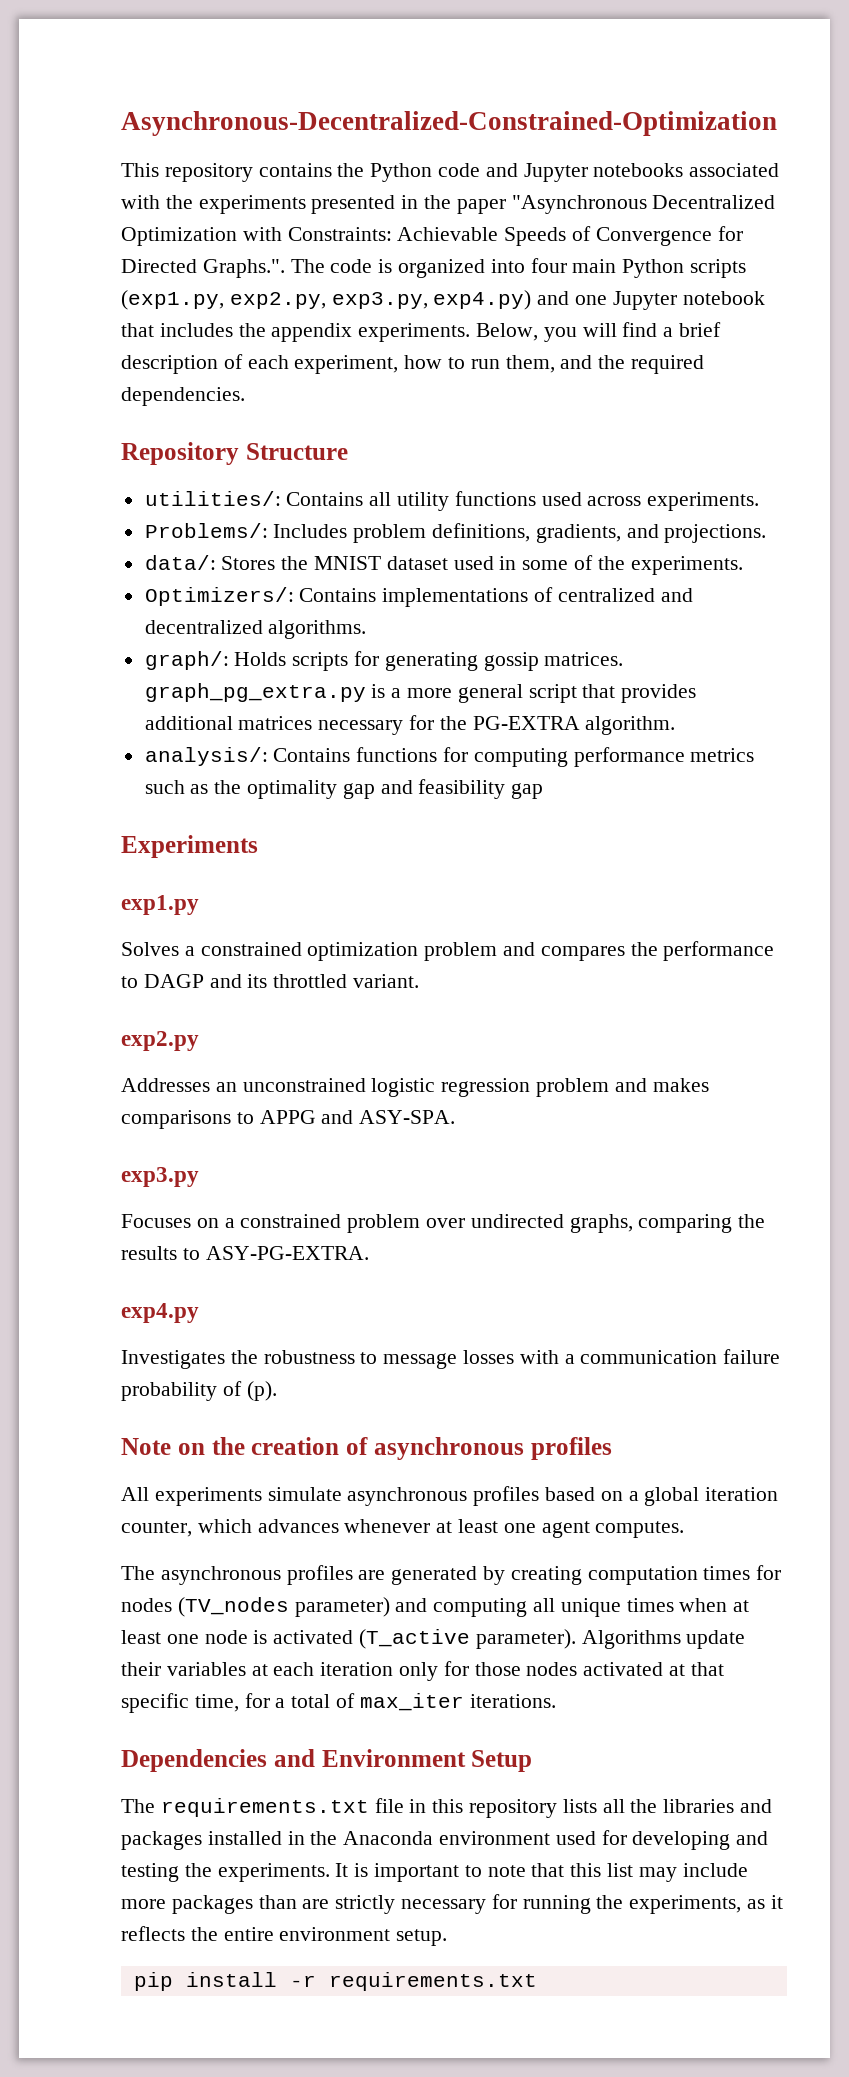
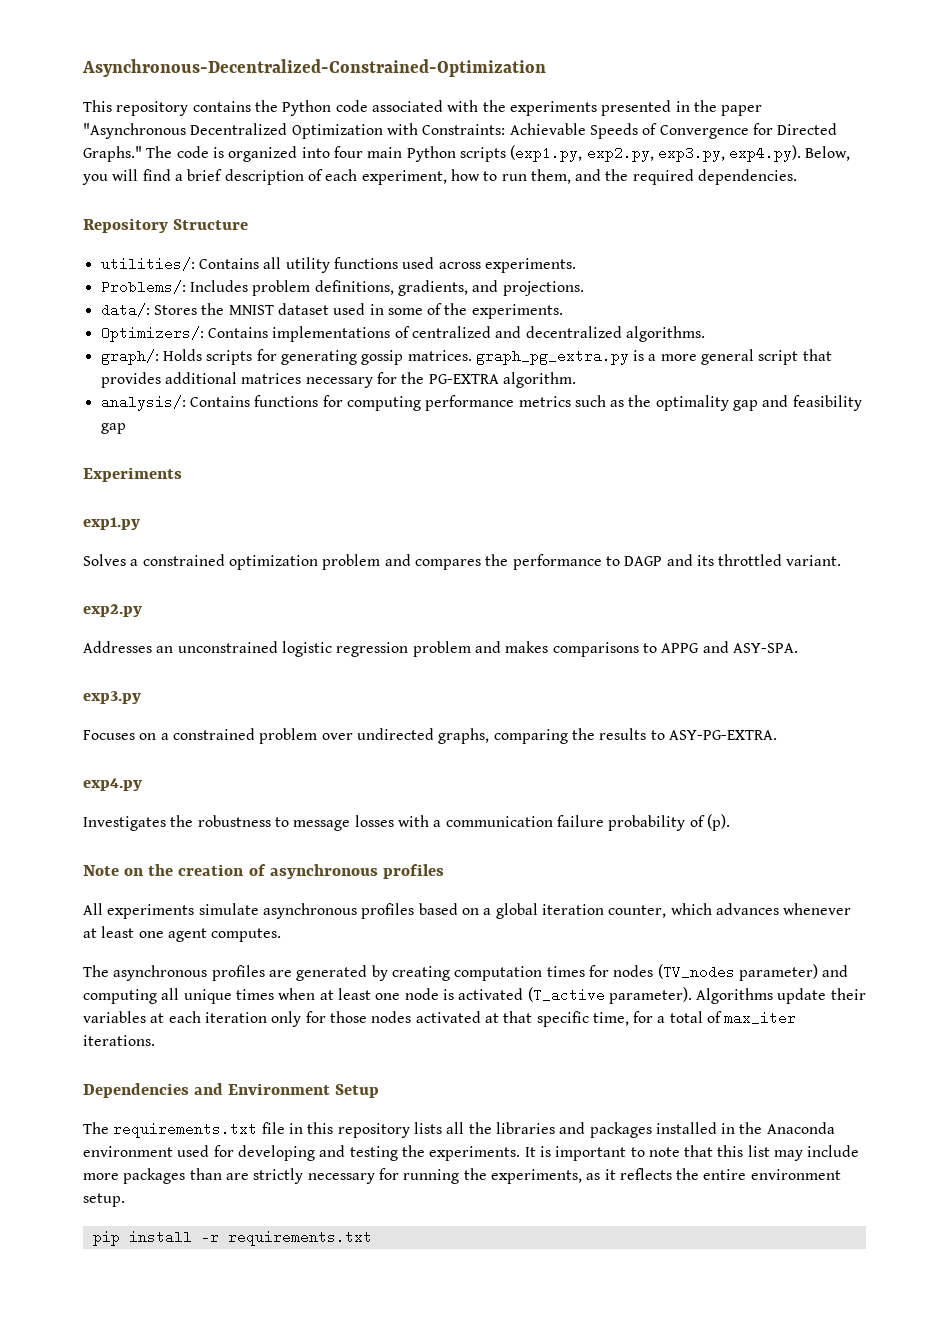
[485,163,684,182] and Jupyter notebooks -> (368, 106) none
[202,259,285,278] Graphs.". -> [83,146,142,162] Graphs."
[433,290,765,310] [121,323,471,342] exp4.py) and one Jupyter notebook that includes the appendix experiments. -> [729,145,802,162] exp4.py).

